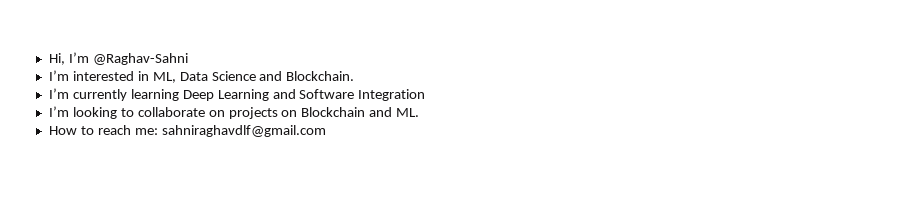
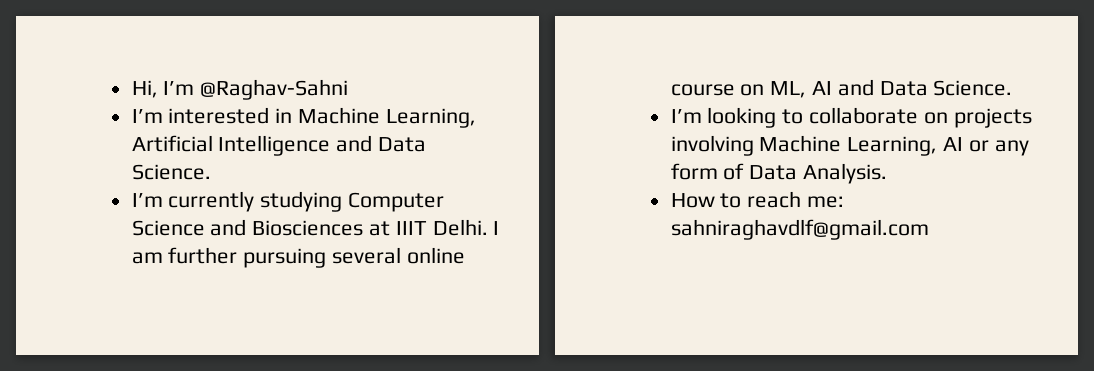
[152,71,355,83] [48,88,426,101] ML, Data Science and Blockchain. // I’m currently learning Deep Learning and Software Integration -> [298,107,476,128] [131,135,427,156] [131,164,211,180] [131,191,445,212] [131,219,500,236] [131,247,465,268] [670,79,1013,98] Machine Learning, Artificial Intelligence and Data Science. // I’m currently studying Computer Science and Biosciences at IIIT Delhi. I am further pursuing several online course on ML, AI and Data Science.
[281,107,420,117] on Blockchain and ML. -> [670,135,1029,156] [670,163,888,184] involving Machine Learning, AI or any form of Data Analysis.

